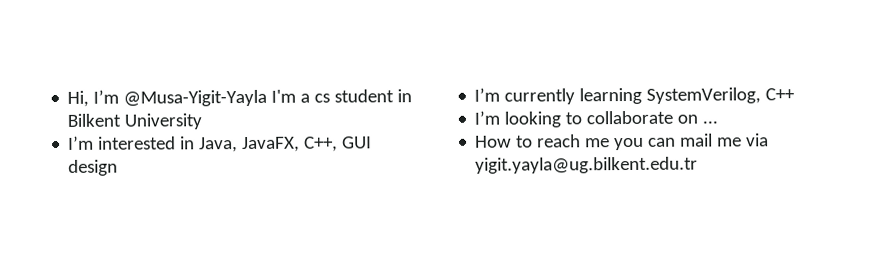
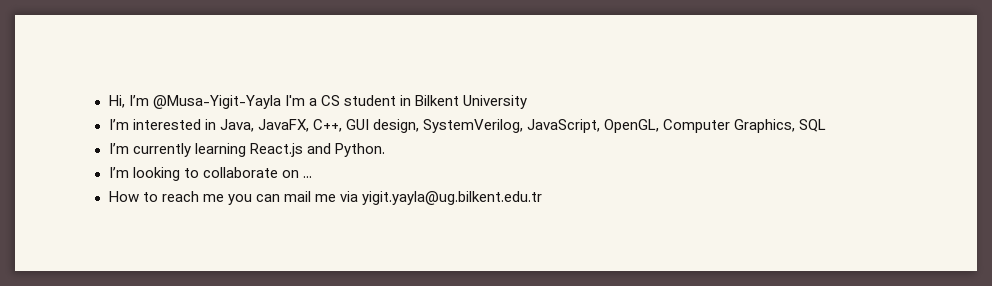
[314,93,331,103] cs -> [320,95,340,106] CS
[68,159,119,176] design -> [372,119,827,133] design, SystemVerilog, JavaScript, OpenGL, Computer Graphics, SQL
[646,87,796,104] SystemVerilog, C++ -> [249,143,385,157] React.js and Python.

